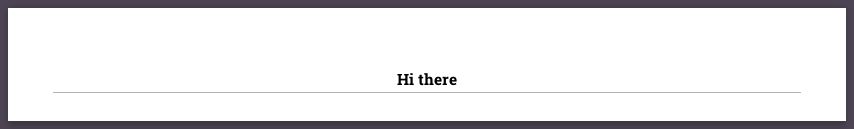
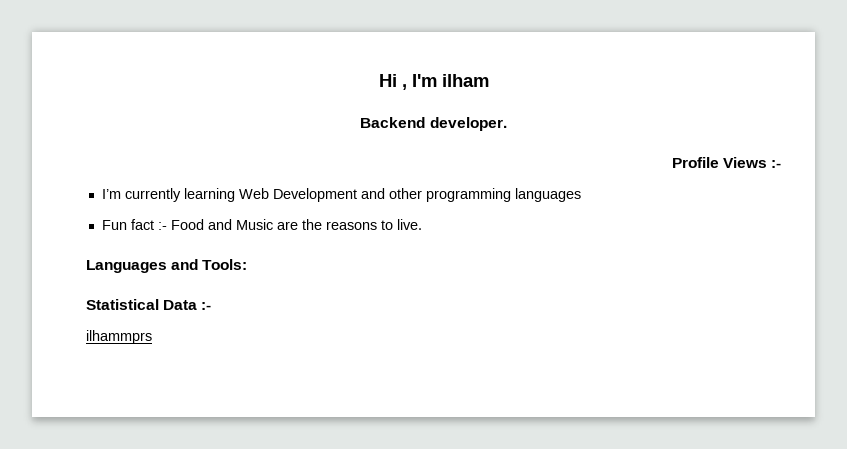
[418,73,458,86] there -> [401,74,489,90] [360,117,507,131] [671,157,781,168] [101,188,581,202] [101,219,422,230] [86,259,248,273] [86,299,212,310] [86,330,152,344] , I'm ilham // Backend developer. // Profile Views :- // I’m currently learning Web Development and other programming languages // Fun fact :- Food and Music are the reasons to live. // Languages and Tools: // Statistical Data :- // ilhammprs

